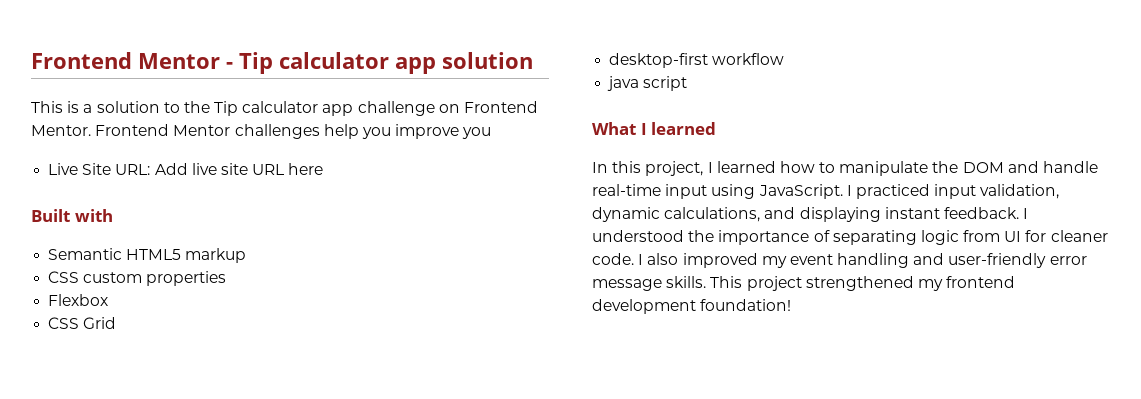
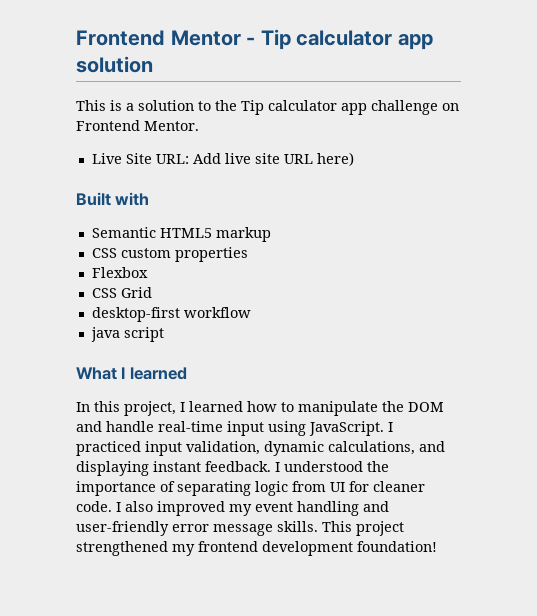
[95,124,492,139] Frontend Mentor challenges help you improve you -> (199, 126) none
[288,163,324,175] here -> [316,152,354,166] here)

